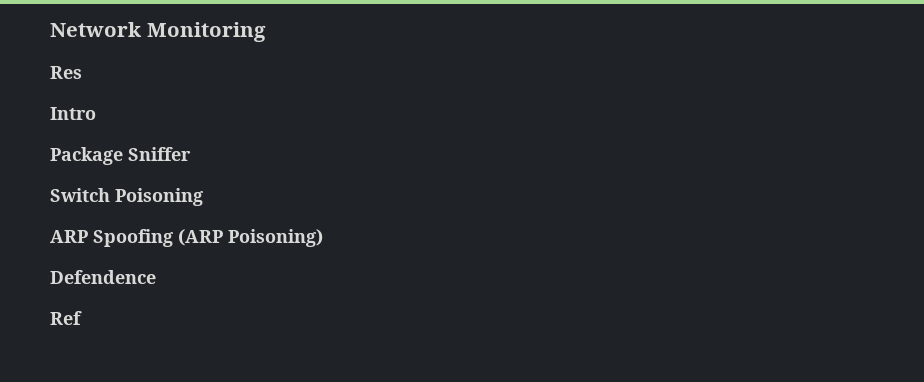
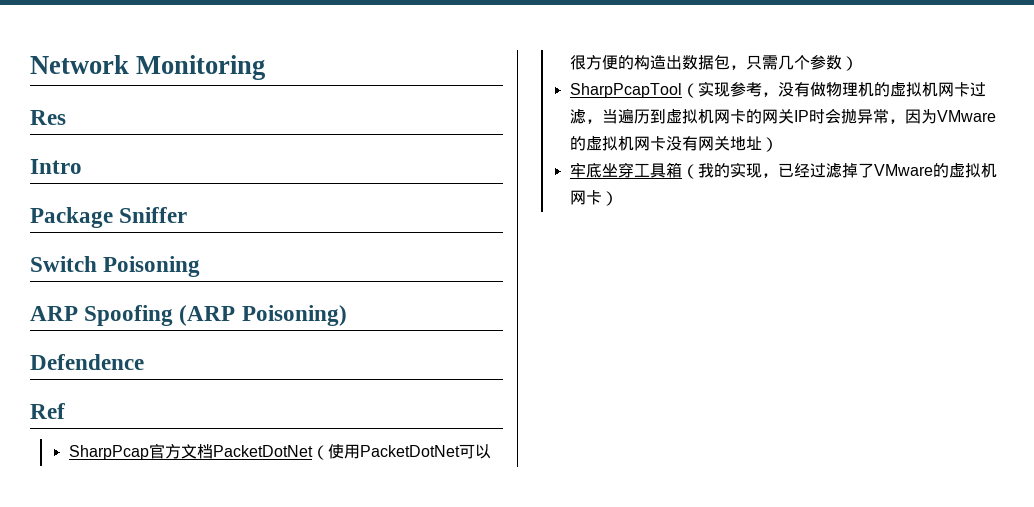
(82, 318) none -> [68,443,491,460] [569,54,858,71] [569,81,986,98] [569,108,996,124] [569,135,778,152] [569,162,997,179] [569,190,618,206] // SharpPcap官方文档PacketDotNet（使用PacketDotNet可以很方便的构造出数据包，只需几个参数） // SharpPcapTool（实现参考，没有做物理机的虚拟机网卡过滤，当遍历到虚拟机网卡的网关IP时会抛异常，因为VMware的虚拟机网卡没有网关地址） // 牢底坐穿工具箱（我的实现，已经过滤掉了VMware的虚拟机网卡）

